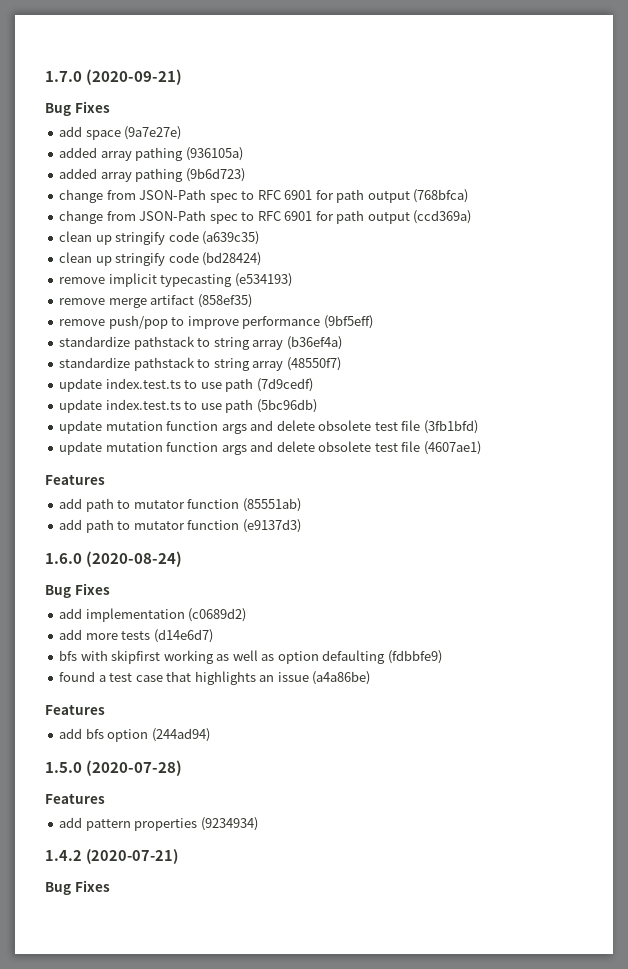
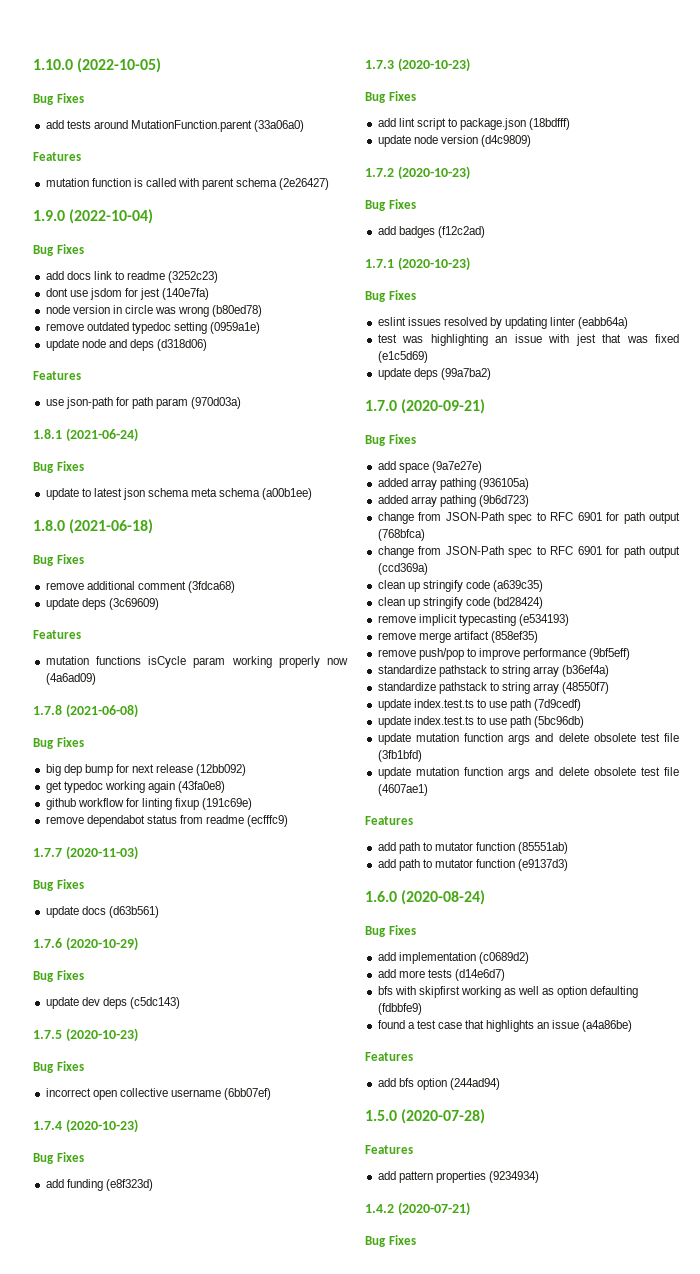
(45, 76) none -> [33,58,162,73] [33,93,84,105] [45,120,305,132] [33,152,81,161] [45,178,330,190] [33,209,154,224] [33,244,84,256] [45,271,219,283] [45,288,210,300] [45,305,263,317] [45,322,261,334] [45,339,208,351] [33,371,81,380] [45,397,242,409] [33,428,138,442] [33,461,84,473] [45,488,313,500] [33,519,154,534] [33,554,84,566] [45,581,235,593] [45,598,159,610] [33,630,81,639] [45,656,348,668] [45,673,96,685] [33,704,138,718] [33,737,84,749] [45,764,247,776] [45,781,226,793] [45,798,253,810] [45,815,289,827] [33,846,138,860] [33,879,84,891] [45,906,159,918] [33,937,138,951] [33,970,84,982] [45,997,180,1009] [33,1028,138,1042] [33,1061,84,1073] [45,1088,272,1100] [33,1119,138,1133] [33,1152,84,1164] [45,1179,153,1191] [365,58,470,72] [365,91,416,103] [377,118,571,130] [377,135,531,147] [365,166,470,180] [365,199,416,211] [377,226,485,238] [365,257,470,271] [365,290,416,302] [377,317,629,329] [377,334,680,346] [377,351,428,363] [377,368,491,380] 1.10.0 (2022-10-05) // Bug Fixes // add tests around MutationFunction.parent (33a06a0) // Features // mutation function is called with parent schema (2e26427) // 1.9.0 (2022-10-04) // Bug Fixes // add docs link to readme (3252c23) // dont use jsdom for jest (140e7fa) // node version in circle was wrong (b80ed78) // remove outdated typedoc setting (0959a1e) // update node and deps (d318d06) // Features // use json-path for path param (970d03a) // 1.8.1 (2021-06-24) // Bug Fixes // update to latest json schema meta schema (a00b1ee) // 1.8.0 (2021-06-18) // Bug Fixes // remove additional comment (3fdca68) // update deps (3c69609) // Features // mutation functions isCycle param working properly now (4a6ad09) // 1.7.8 (2021-06-08) // Bug Fixes // big dep bump for next release (12bb092) // get typedoc working again (43fa0e8) // github workflow for linting fixup (191c69e) // remove dependabot status from readme (ecfffc9) // 1.7.7 (2020-11-03) // Bug Fixes // update docs (d63b561) // 1.7.6 (2020-10-29) // Bug Fixes // update dev deps (c5dc143) // 1.7.5 (2020-10-23) // Bug Fixes // incorrect open collective username (6bb07ef) // 1.7.4 (2020-10-23) // Bug Fixes // add funding (e8f323d) // 1.7.3 (2020-10-23) // Bug Fixes // add lint script to package.json (18bdfff) // update node version (d4c9809) // 1.7.2 (2020-10-23) // Bug Fixes // add badges (f12c2ad) // 1.7.1 (2020-10-23) // Bug Fixes // eslint issues resolved by updating linter (eabb64a) // test was highlighting an issue with jest that was fixed (e1c5d69) // update deps (99a7ba2) //

